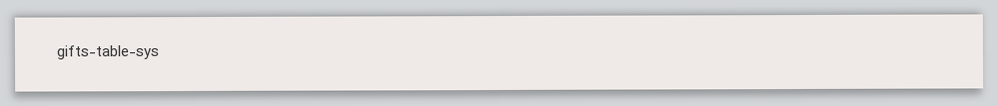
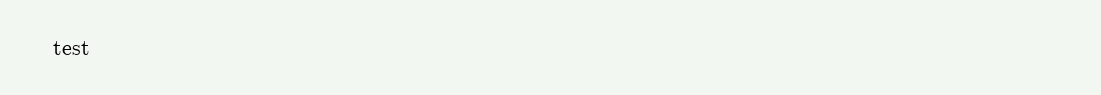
[56,45,160,60] gifts-table-sys -> [53,41,90,55] test

